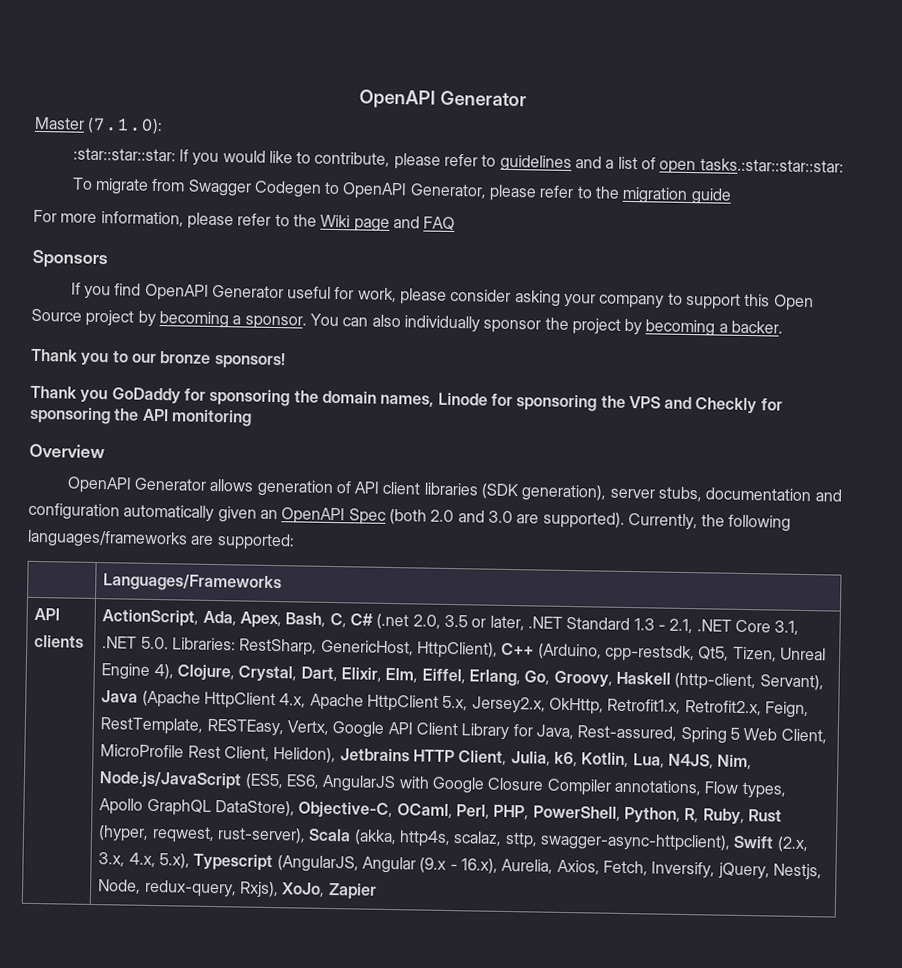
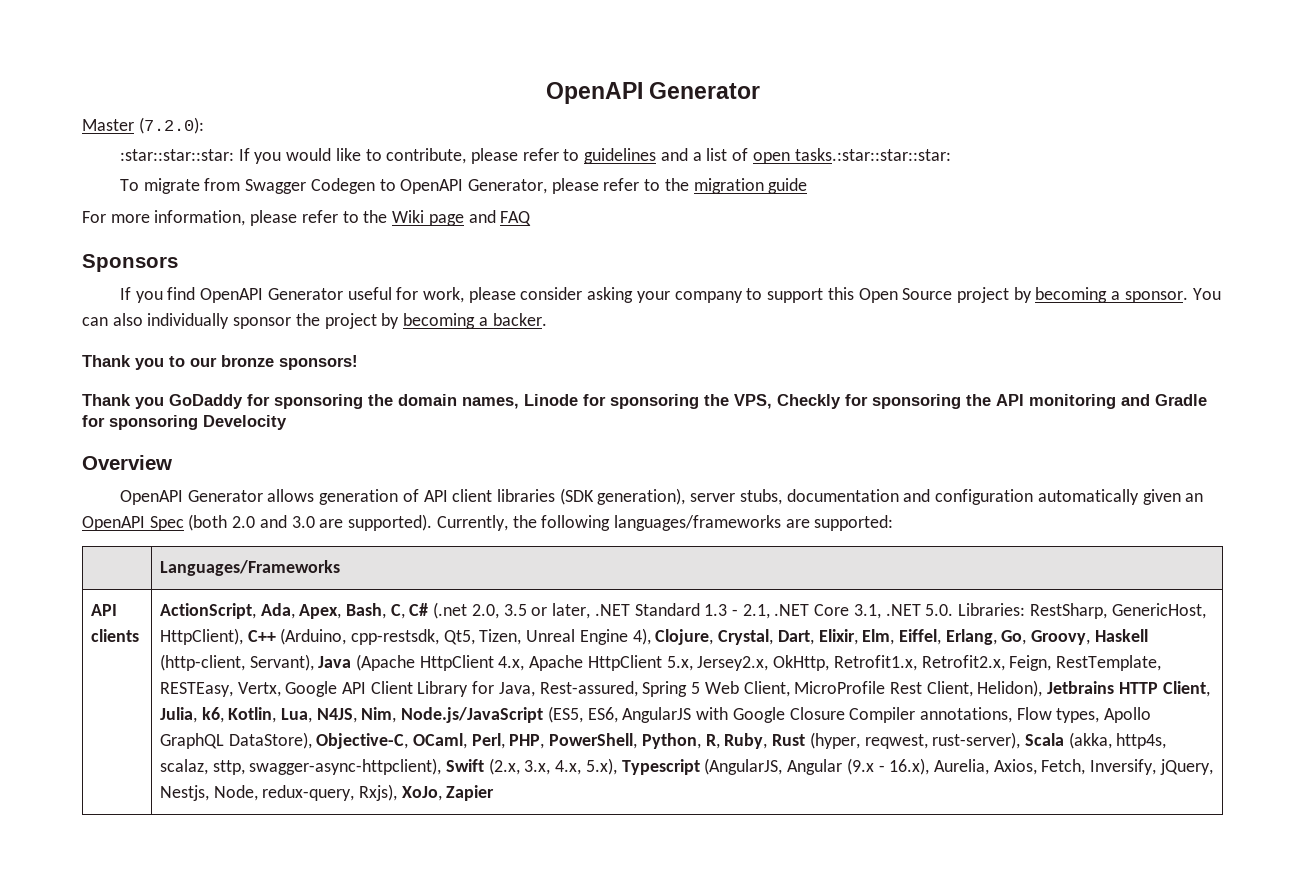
[87,117,164,135] (7.1.0): -> [138,117,204,134] (7.2.0):
[628,395,693,410] VPS and -> [734,394,772,409] VPS,
(252, 418) none -> [1121,394,1207,406] [82,415,287,430] and Gradle for sponsoring Develocity

